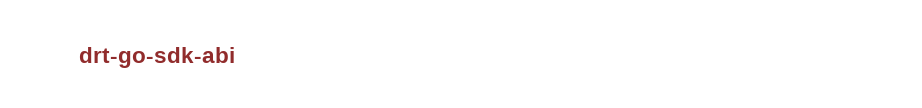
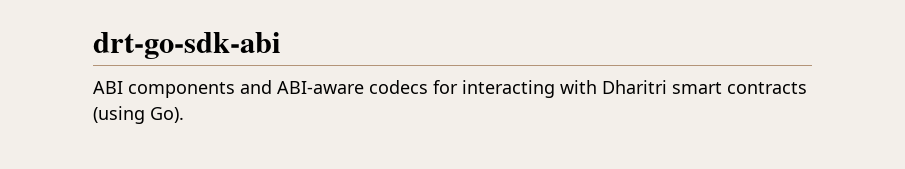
(235, 57) none -> [93,80,807,98] [93,106,184,124] // ABI components and ABI-aware codecs for interacting with Dharitri smart contracts (using Go).

